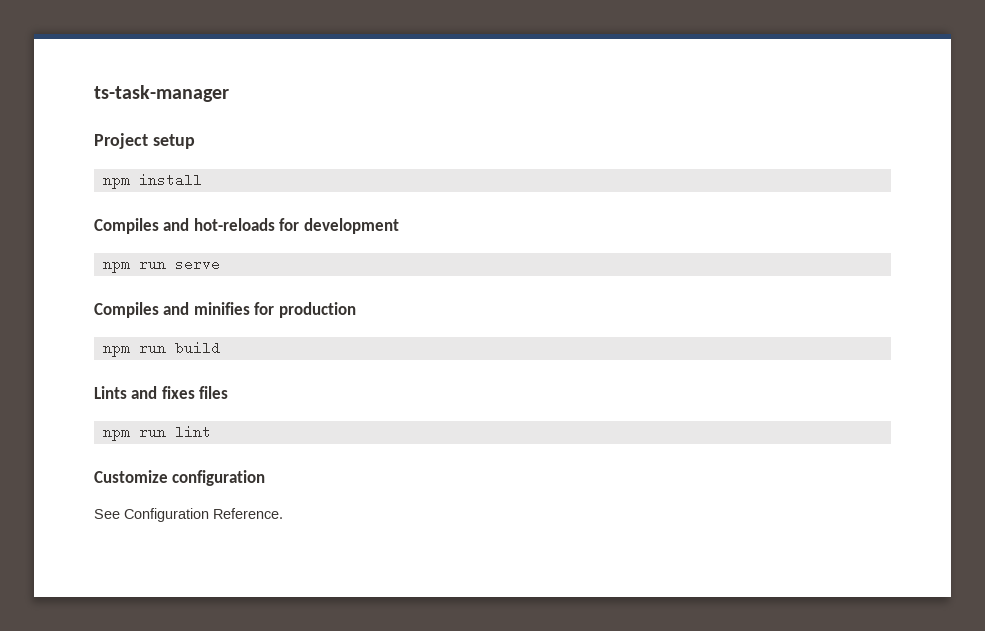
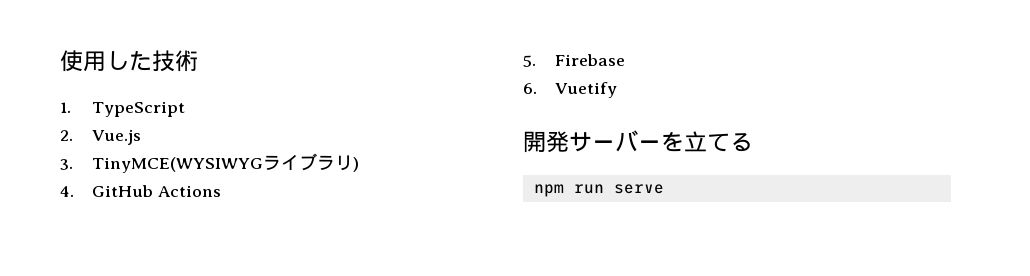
[94,85,229,102] [94,133,195,149] [102,173,202,189] [94,218,399,234] [102,257,220,273] [94,302,356,318] [102,341,220,357] [94,386,229,399] [102,426,211,441] [94,470,266,486] [94,508,283,522] ts-task-manager // Project setup // npm install // Compiles and hot-reloads for development // npm run serve // Compiles and minifies for production // npm run build // Lints and fixes files // npm run lint // Customize configuration // See Configuration Reference. -> [60,50,198,72] [60,101,186,117] [60,129,142,145] [60,153,360,173] [60,185,221,197] [523,54,626,67] [523,82,618,98] [523,130,753,153] [533,184,664,197] 使用した技術 // 1. TypeScript // 2. Vue.js // 3. TinyMCE(WYSIWYGライブラリ) // 4. GitHub Actions // 5. Firebase // 6. Vuetify // 開発サーバーを立てる // npm run serve

